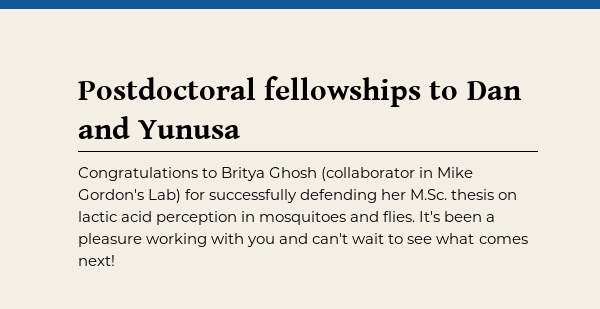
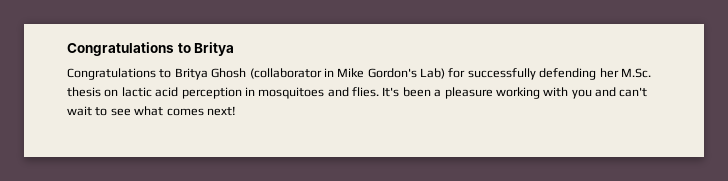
[78,76,522,107] [78,116,241,139] Postdoctoral fellowships to Dan and Yunusa -> [67,42,235,56] Congratulations to Britya

